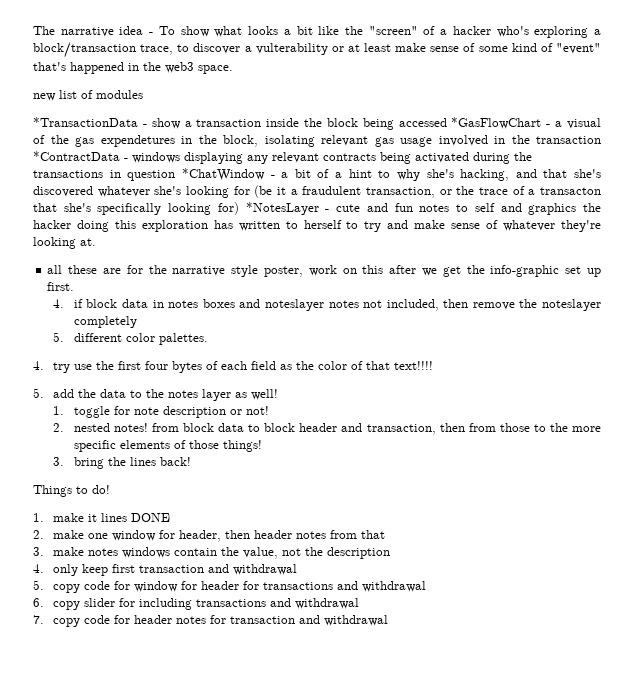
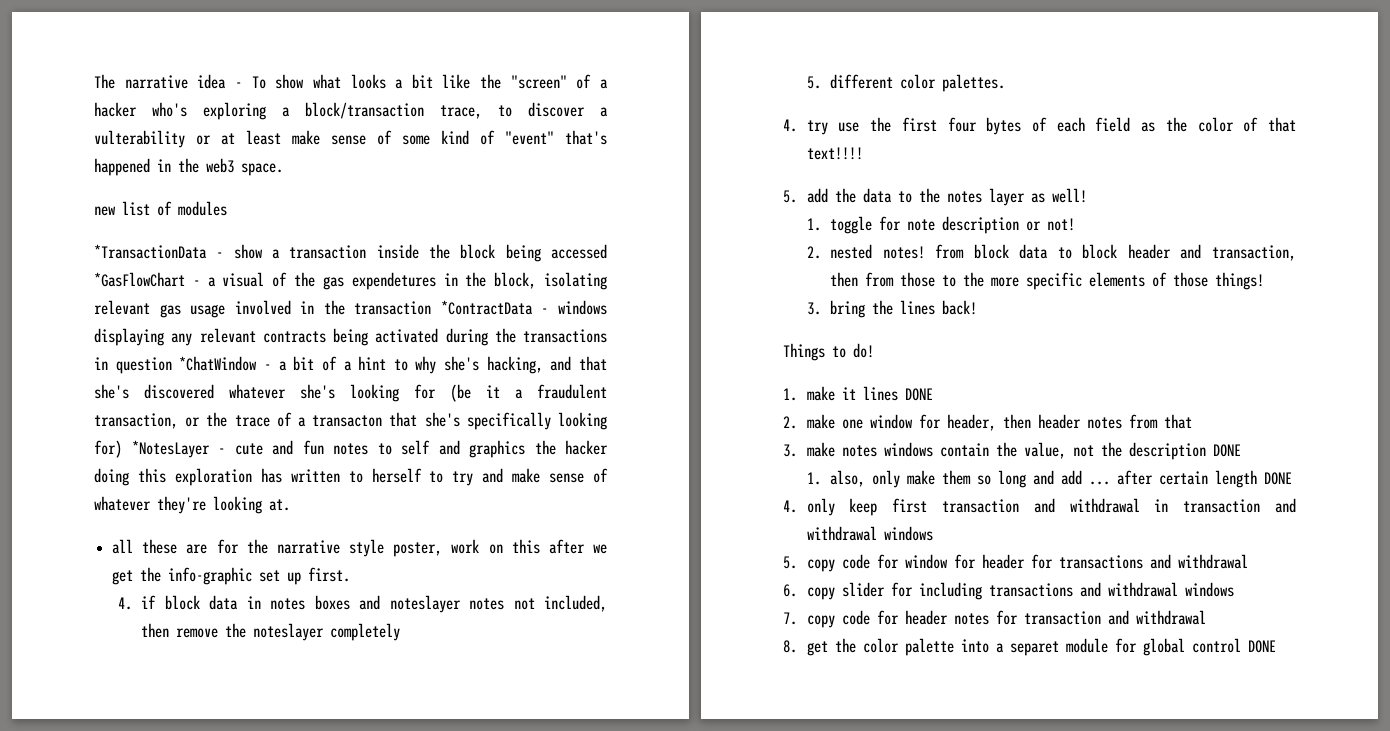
(391, 553) none -> [1212,444,1241,457] [806,470,1293,488] DONE // 1. also, only make them so long and add ... after certain length DONE
(298, 569) none -> [1154,498,1296,513] [806,526,933,541] in transaction and withdrawal windows
(360, 603) none -> [1184,582,1234,597] windows
(389, 620) none -> [783,638,1276,656] // 8. get the color palette into a separet module for global control DONE

